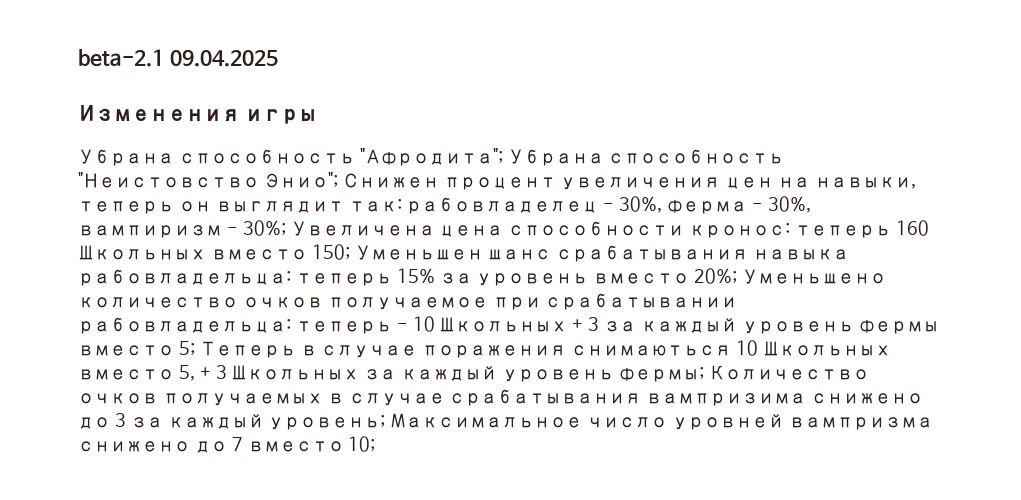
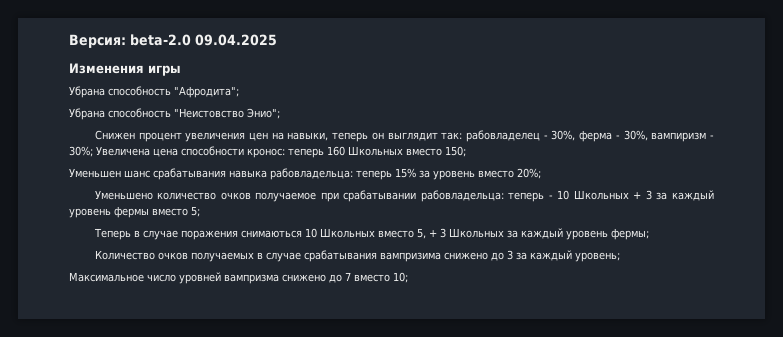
[78,49,164,67] beta-2.1 -> [69,34,191,48] Версия: beta-2.0
(503, 157) none -> (239, 92) //
(338, 180) none -> (280, 113) //
(350, 252) none -> (466, 151) //
(738, 276) none -> (541, 173) //
(195, 348) none -> (200, 211) //
(704, 374) none -> (649, 234) //
(386, 422) none -> (620, 257) //

